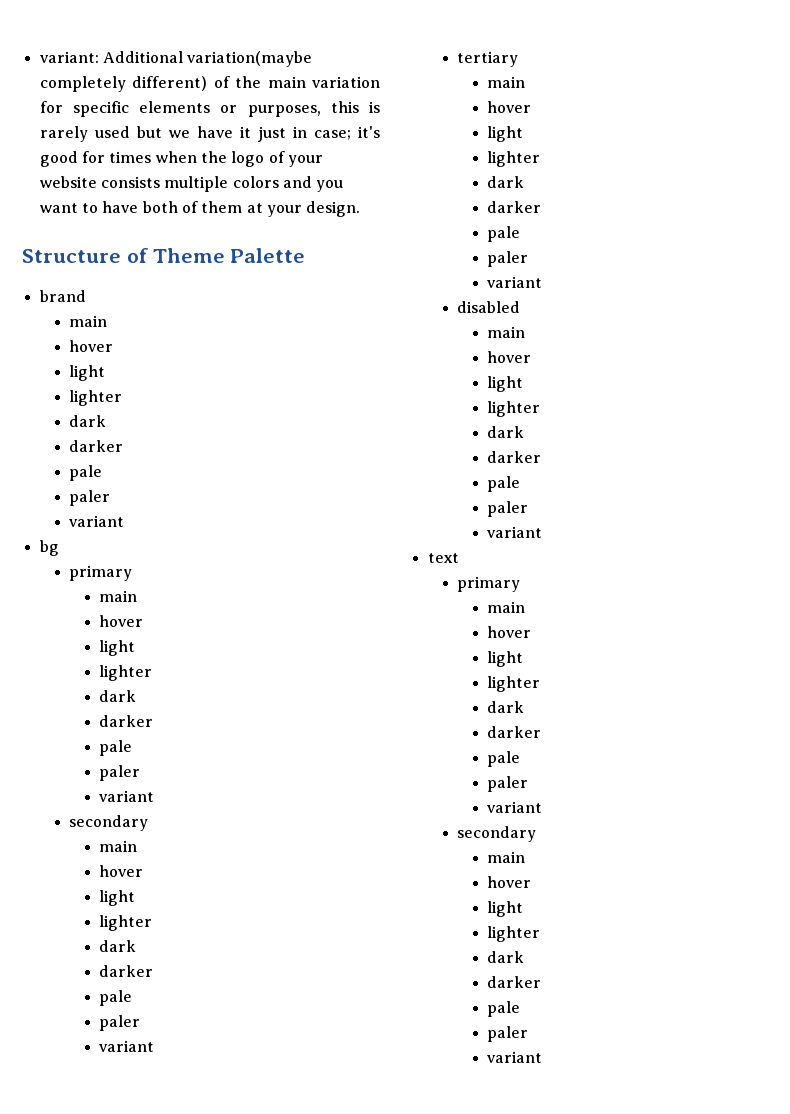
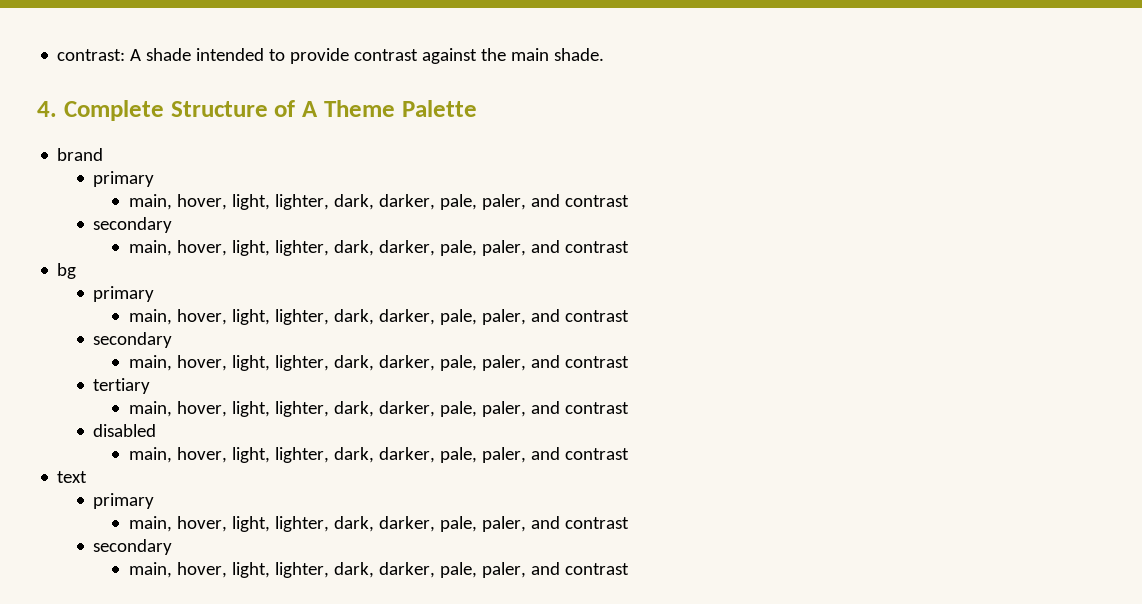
[39,51,313,67] [39,76,380,92] [39,101,381,117] [39,126,380,142] [39,151,323,167] [39,176,344,192] [39,201,361,217] variant: Additional variation(maybe completely different) of the main variation for specific elements or purposes, this is rarely used but we have it just in case; it's good for times when the logo of your website consists multiple colors and you want to have both of them at your design. // -> [57,48,605,64] [37,100,164,121] contrast: A shade intended to provide contrast against the main shade. // 4. Complete
(148, 255) none -> [302,101,318,117] A
[69,315,108,327] [69,340,114,352] [69,365,106,381] [69,390,123,406] [69,415,107,427] [69,440,124,452] [69,465,103,481] [69,490,111,506] [69,515,125,527] [39,540,59,556] [69,565,133,581] [99,590,138,602] [99,615,144,627] [99,640,136,656] [99,665,153,681] [99,690,137,702] [99,715,154,727] [99,740,133,756] [99,765,141,781] [99,790,155,802] [69,815,149,831] [99,840,138,852] [99,865,144,877] [99,890,136,906] [99,915,153,931] [99,940,137,952] [99,965,154,977] [99,990,133,1006] [99,1015,141,1031] [99,1040,155,1052] [457,51,519,67] [487,76,526,88] [487,101,532,113] [487,126,524,142] [487,151,541,167] [487,176,525,188] [487,201,542,213] [487,226,521,242] [487,251,529,267] [487,276,543,288] [457,301,521,313] [487,326,526,338] [487,351,532,363] [487,376,524,392] [487,401,541,417] [487,426,525,438] [487,451,542,463] [487,476,521,492] [487,501,529,517] [487,526,543,538] [427,553,459,563] [457,576,521,592] [487,601,526,613] [487,626,532,638] [487,651,524,667] [487,676,541,692] [487,701,525,713] [487,726,542,738] [487,751,521,767] [487,776,529,792] [487,801,543,813] [457,826,537,842] [487,851,526,863] [487,876,532,888] [487,901,524,917] [487,926,541,942] [487,951,525,963] [487,976,542,988] [487,1001,521,1017] [487,1026,529,1042] [487,1051,543,1063] main // hover // light // lighter // dark // darker // pale // paler // variant // bg // primary // main // hover // light // lighter // dark // darker // pale // paler // variant // secondary // main // hover // light // lighter // dark // darker // pale // paler // variant // tertiary // main // hover // light // lighter // dark // darker // pale // paler // variant // disabled // main // hover // light // lighter // dark // darker // pale // paler // variant // text // primary // main // hover // light // lighter // dark // darker // pale // paler // variant // secondary // main // hover // light // lighter // dark // darker // pale // paler // variant -> [93,171,155,187] [129,194,630,210] [93,217,173,233] [129,240,630,256] [57,263,77,279] [93,286,155,302] [129,309,630,325] [93,332,173,348] [129,355,630,371] [93,378,151,394] [129,401,630,417] [93,424,157,437] [129,447,630,463] [57,471,88,483] [93,493,155,509] [129,516,630,532] [93,539,173,555] [129,562,630,578] primary // main, hover, light, lighter, dark, darker, pale, paler, and contrast // secondary // main, hover, light, lighter, dark, darker, pale, paler, and contrast // bg // primary // main, hover, light, lighter, dark, darker, pale, paler, and contrast // secondary // main, hover, light, lighter, dark, darker, pale, paler, and contrast // tertiary // main, hover, light, lighter, dark, darker, pale, paler, and contrast // disabled // main, hover, light, lighter, dark, darker, pale, paler, and contrast // text // primary // main, hover, light, lighter, dark, darker, pale, paler, and contrast // secondary // main, hover, light, lighter, dark, darker, pale, paler, and contrast

